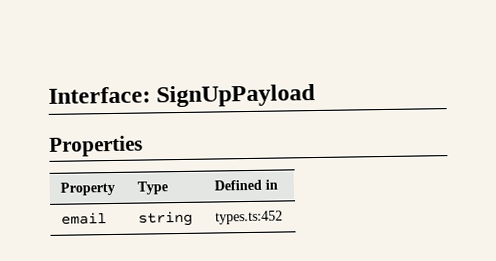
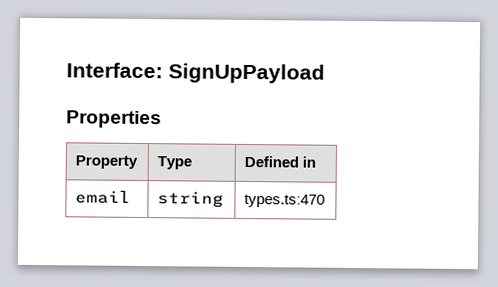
[215,210,284,225] types.ts:452 -> [244,193,326,208] types.ts:470

